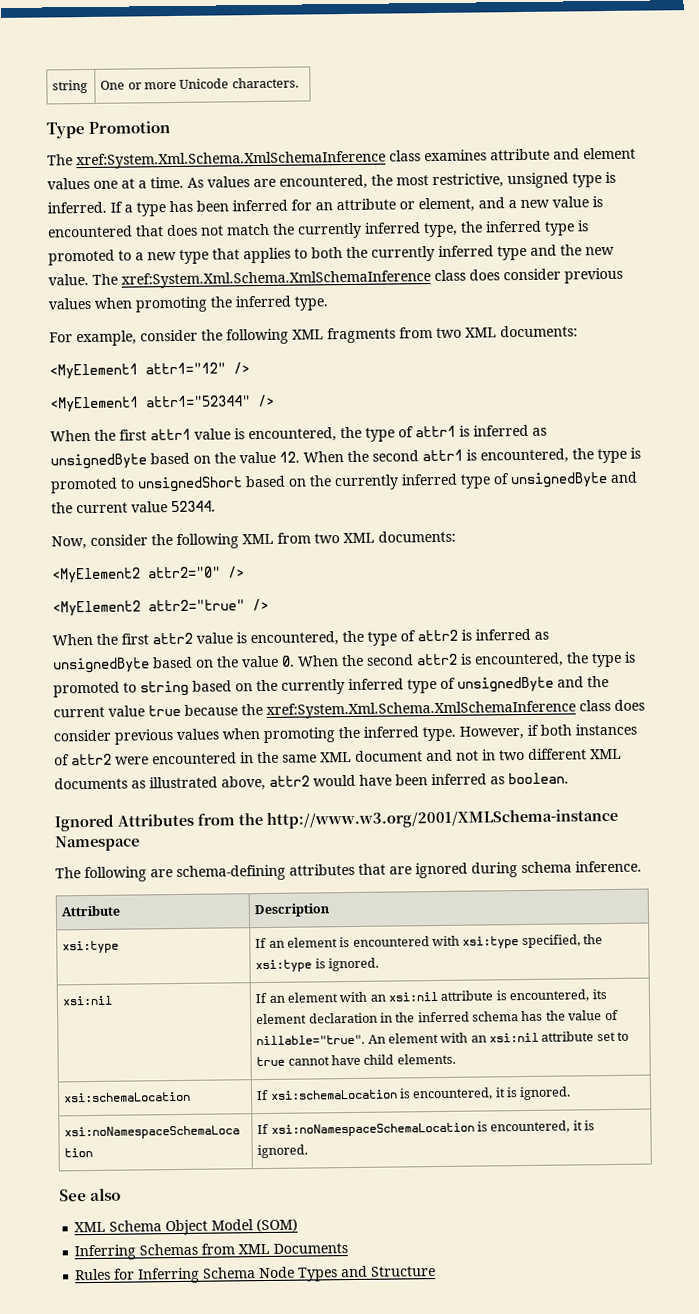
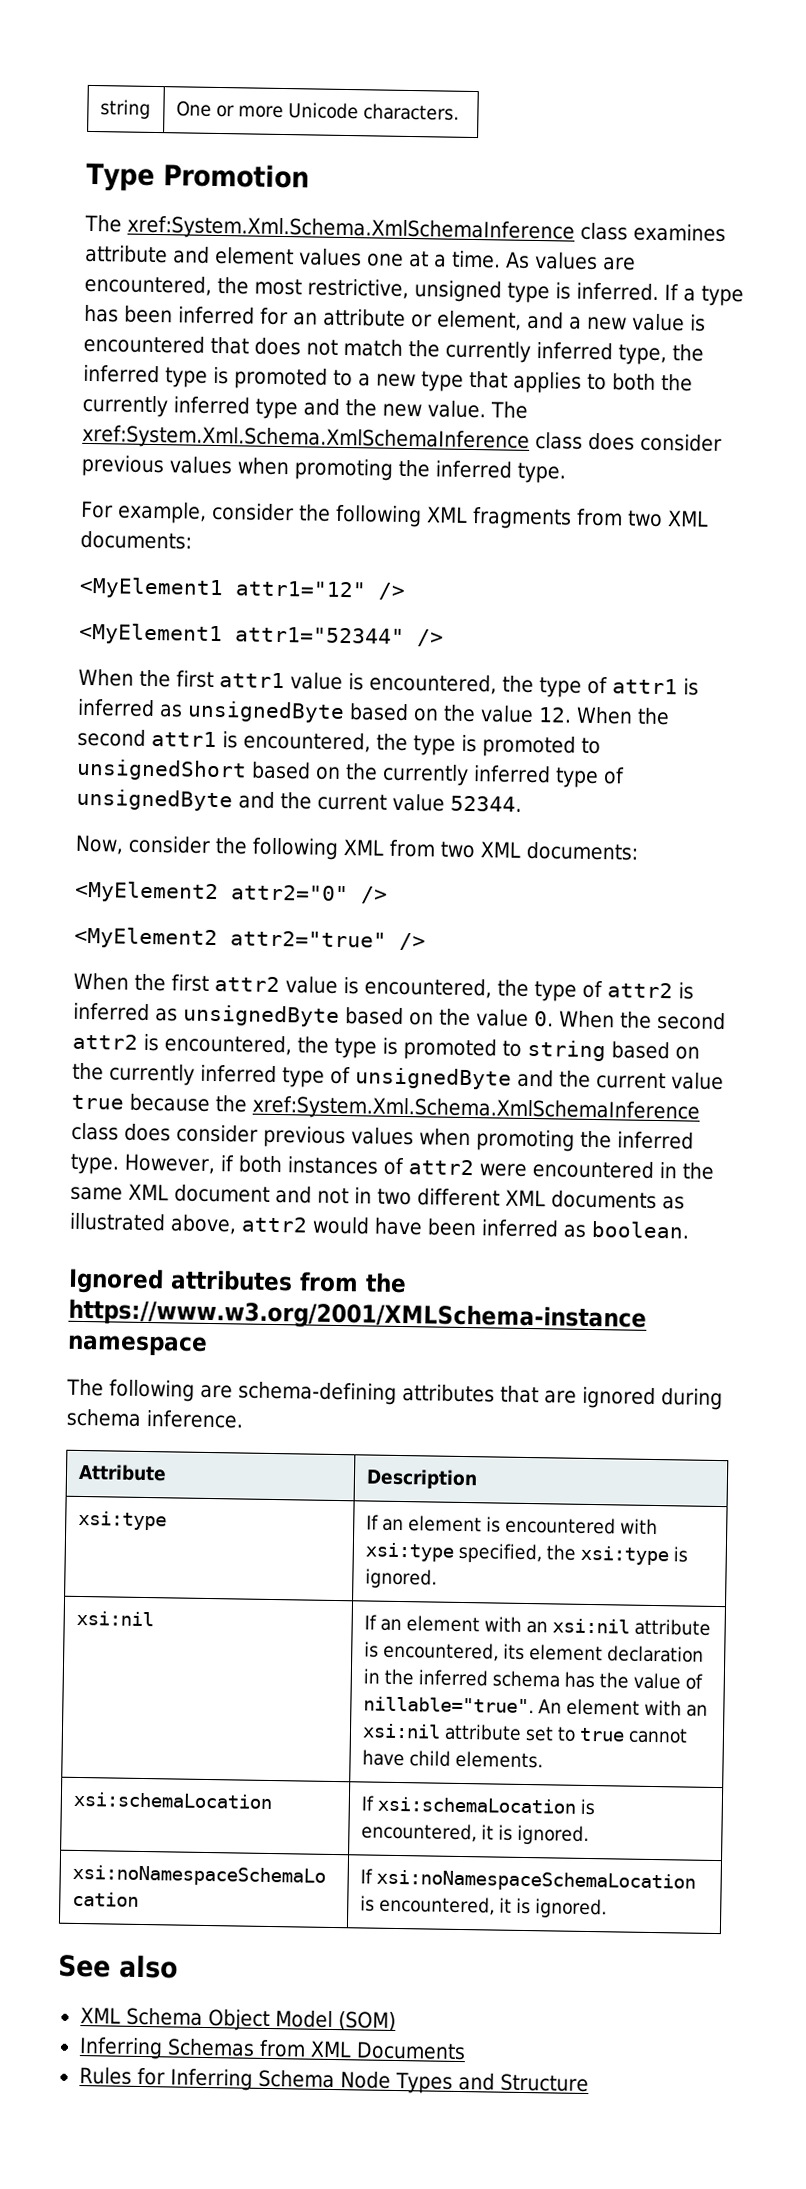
[117,813,194,827] Attributes -> [170,1269,293,1292] attributes
[266,808,618,829] [55,835,140,852] http://www.w3.org/2001/XMLSchema-instance Namespace -> [68,1298,647,1333] [67,1334,208,1356] https://www.w3.org/2001/XMLSchema-instance namespace

